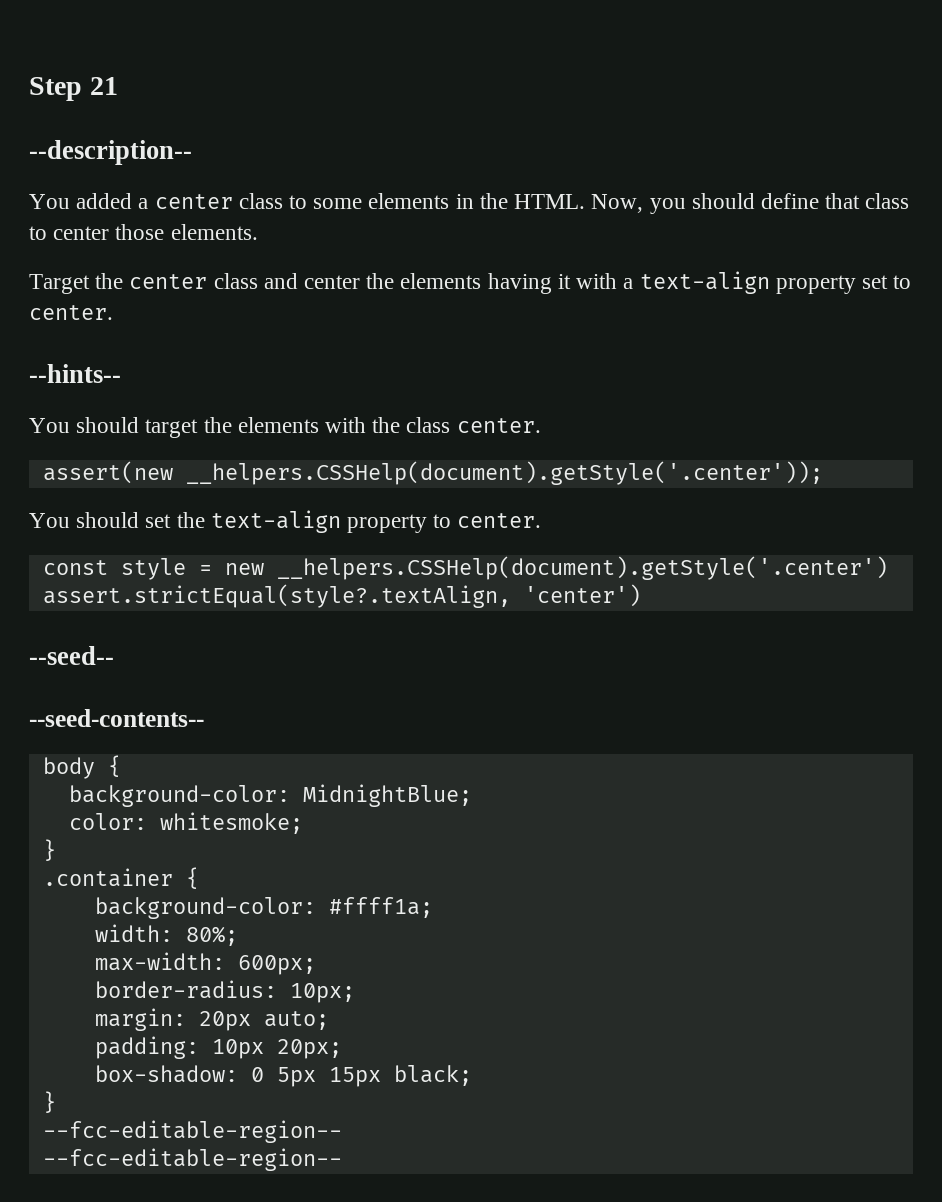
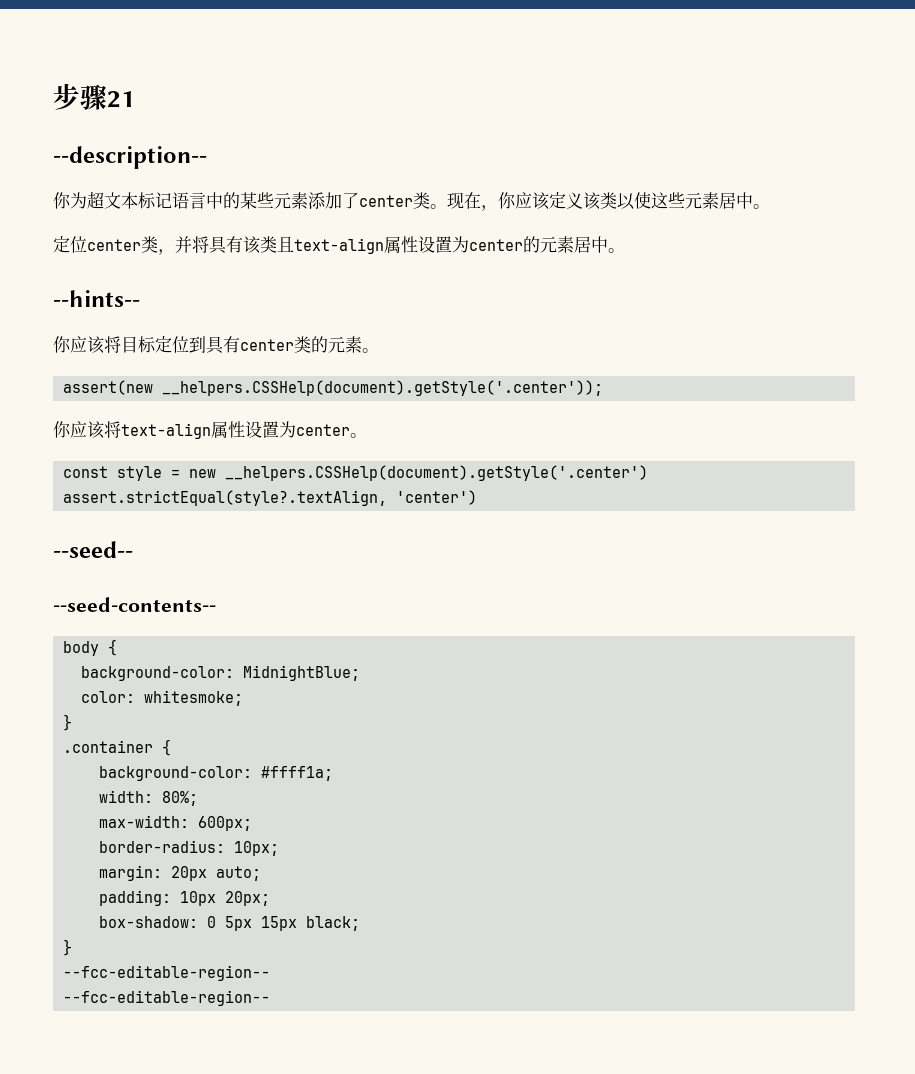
[29,77,82,101] Step -> [53,83,107,110] 步骤
[29,193,910,214] [29,224,258,240] [29,271,912,294] [29,305,113,320] [29,364,121,383] [29,417,541,438] [42,461,823,485] [29,510,542,533] You added a center class to some elements in the HTML. Now, you should define that class to center those elements. // Target the center class and center the elements having it with a text-align property set to center. // --hints-- // You should target the elements with the class center. // assert(new __helpers.CSSHelp(document).getStyle('.center')); // You should set the text-align property to center. -> [53,191,770,211] [53,236,625,255] [53,290,140,307] [53,336,379,354] [63,380,604,396] [53,421,367,439] 你为超文本标记语言中的某些元素添加了center类。现在，你应该定义该类以使这些元素居中。 // 定位center类，并将具有该类且text-align属性设置为center的元素居中。 // --hints-- // 你应该将目标定位到具有center类的元素。 // assert(new __helpers.CSSHelp(document).getStyle('.center')); // 你应该将text-align属性设置为center。

